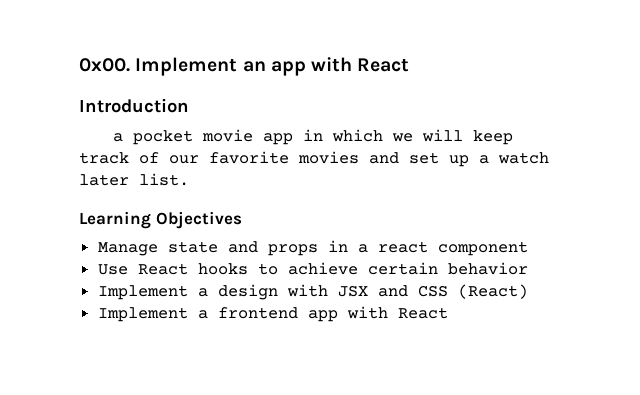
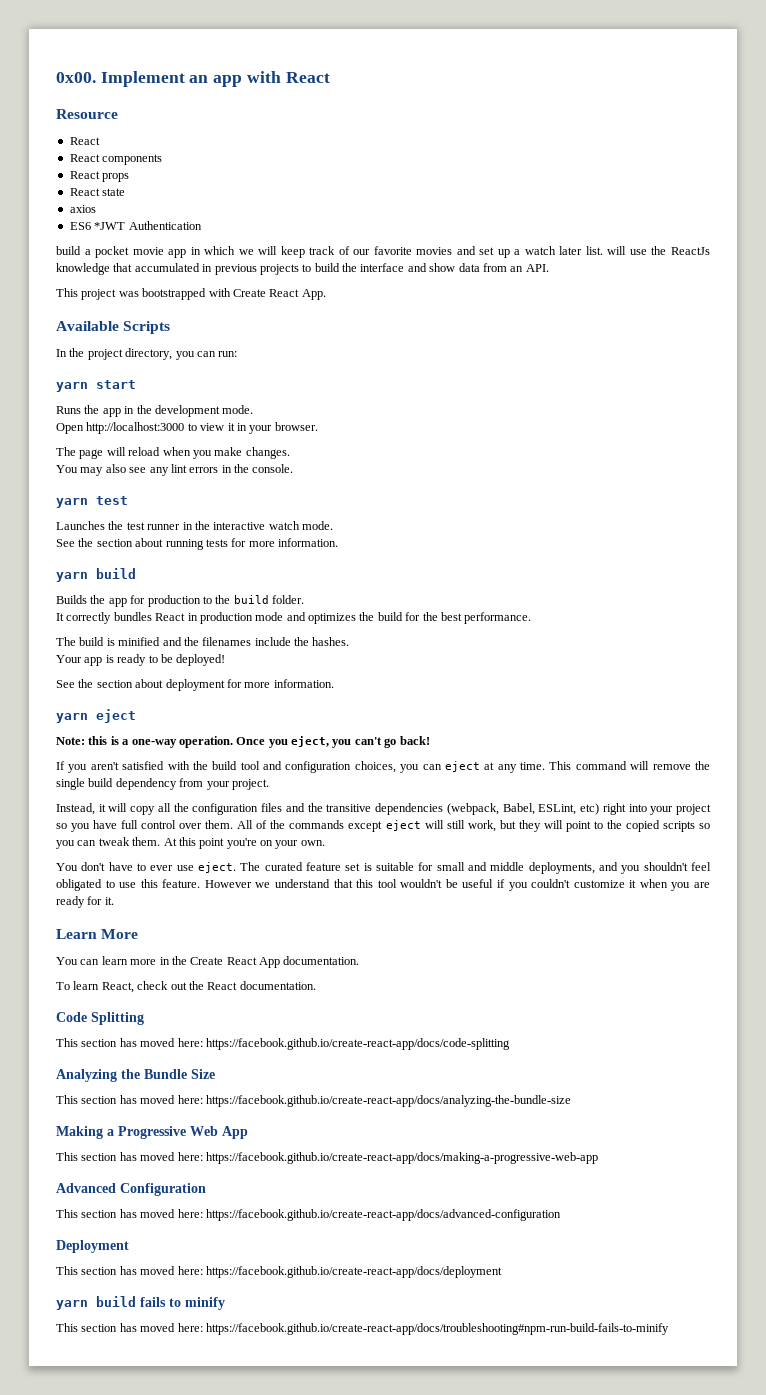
[79,98,189,113] Introduction // -> [56,109,118,119] [69,137,100,145] [69,154,163,165] [69,171,130,182] [69,188,126,196] [69,205,96,213] [69,221,202,230] [56,246,81,255] Resource // React // React components // React props // React state // axios // ES6 *JWT Authentication // build
[79,211,242,229] [97,240,528,256] [97,262,528,275] [97,284,528,300] [97,306,448,322] // Learning Objectives // Manage state and props in a react component // Use React hooks to achieve certain behavior // Implement a design with JSX and CSS (React) // Implement a frontend app with React -> [607,246,710,255] [56,263,549,275] [56,288,326,300] [56,321,171,334] [56,348,238,360] [56,380,136,392] [56,405,254,417] [56,422,318,434] [56,447,290,459] [56,464,294,476] [56,496,128,508] [56,521,333,530] [56,538,338,550] [56,568,136,582] [56,595,304,607] [56,612,532,624] [56,637,350,646] [56,654,226,666] [56,679,334,691] [56,709,136,723] [56,736,430,748] [56,761,711,773] [56,778,269,790] [56,803,711,815] [56,820,710,832] [56,837,325,849] [56,862,711,874] [56,879,710,891] [56,896,114,908] [56,929,139,939] [56,956,360,968] [56,981,316,993] [56,1012,144,1025] [56,1038,510,1050] [56,1069,215,1082] [56,1095,571,1107] [56,1126,248,1139] [56,1152,598,1164] [56,1183,206,1196] [56,1209,561,1221] [56,1240,129,1253] [56,1266,502,1278] [56,1296,225,1310] [56,1323,669,1335] will use the ReactJs knowledge that accumulated in previous projects to build the interface and show data from an API. // This project was bootstrapped with Create React App. // Available Scripts // In the project directory, you can run: // yarn start // Runs the app in the development mode. // Open http://localhost:3000 to view it in your browser. // The page will reload when you make changes. // You may also see any lint errors in the console. // yarn test // Launches the test runner in the interactive watch mode. // See the section about running tests for more information. // yarn build // Builds the app for production to the build folder. // It correctly bundles React in production mode and optimizes the build for the best performance. // The build is minified and the filenames include the hashes. // Your app is ready to be deployed! // See the section about deployment for more information. // yarn eject // Note: this is a one-way operation. Once you eject, you can't go back! // If you aren't satisfied with the build tool and configuration choices, you can eject at any time. This command will remove the single build dependency from your project. // Instead, it will copy all the configuration files and the transitive dependencies (webpack, Babel, ESLint, etc) right into your project so you have full control over them. All of the commands except eject will still work, but they will point to the copied scripts so you can tweak them. At this point you're on your own. // You don't have to ever use eject. The curated feature set is suitable for small and middle deployments, and you shouldn't feel obligated to use this feature. However we understand that this tool wouldn't be useful if you couldn't customize it when you are ready for it. // Learn More // You can learn more in the Create React App documentation. // To learn React, check out the React documentation. // Code Splitting // This section has moved here: https://facebook.github.io/create-react-app/docs/code-splitting // Analyzing the Bundle Size // This section has moved here: https://facebook.github.io/create-react-app/docs/analyzing-the-bundle-size // Making a Progressive Web App // This section has moved here: https://facebook.github.io/create-react-app/docs/making-a-progressive-web-app // Advanced Configuration // This section has moved here: https://facebook.github.io/create-react-app/docs/advanced-configuration // Deployment // This section has moved here: https://facebook.github.io/create-react-app/docs/deployment // yarn build fails to minify // This section has moved here: https://facebook.github.io/create-react-app/docs/troubleshooting#npm-run-build-fails-to-minify

